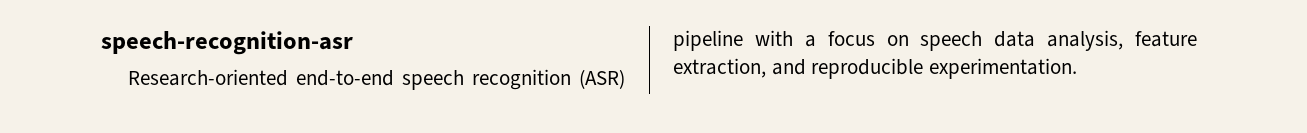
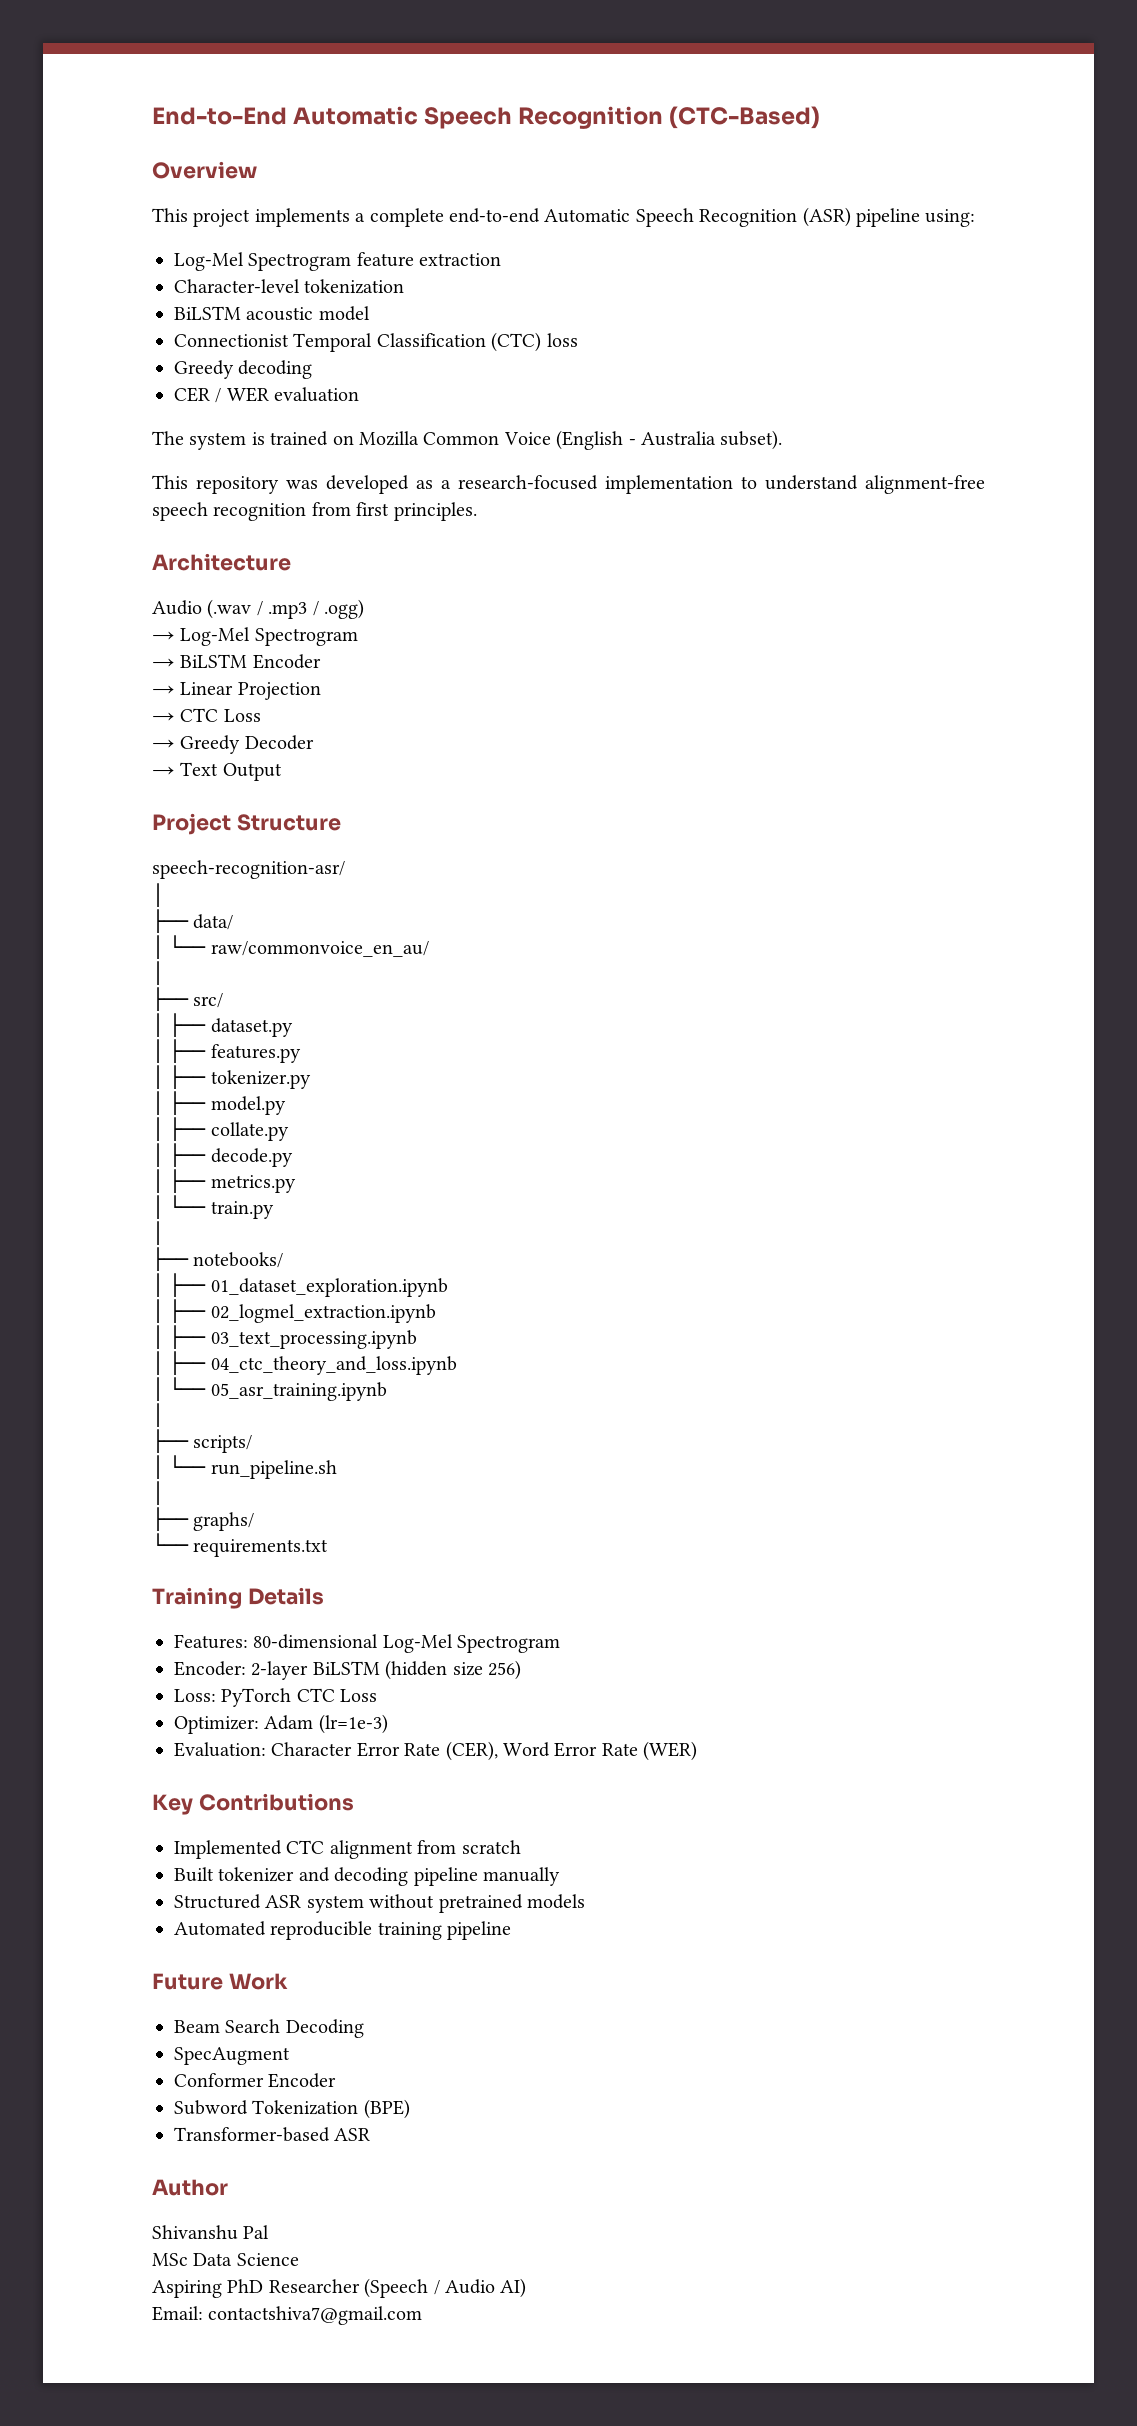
[101,31,353,55] [128,69,625,90] [673,30,1197,51] [673,58,1078,79] speech-recognition-asr // Research-oriented end-to-end speech recognition (ASR) pipeline with a focus on speech data analysis, feature extraction, and reproducible experimentation. -> [152,106,821,129] [152,161,257,179] [152,207,976,227] [174,252,502,271] [174,279,405,294] [174,306,370,321] [174,332,578,352] [174,360,313,379] [174,387,360,403] [152,430,783,450] [152,475,985,494] [152,502,477,521] [152,553,291,571] [152,599,364,619] [152,627,358,646] [152,654,321,669] [152,682,321,700] [152,708,261,722] [152,735,314,754] [152,762,282,781] [152,813,341,835] [152,860,345,879] [152,883,164,907] [152,909,234,933] [152,935,429,959] [152,961,164,985] [152,987,224,1011] [152,1013,293,1037] [152,1039,301,1063] [152,1065,311,1089] [152,1091,286,1115] [152,1117,289,1141] [152,1143,293,1167] [152,1169,296,1193] [152,1195,274,1219] [152,1221,164,1245] [152,1247,284,1271] [152,1273,448,1297] [152,1299,436,1323] [152,1325,417,1349] [152,1351,457,1375] [152,1377,387,1401] [152,1403,164,1427] [152,1429,253,1453] [152,1455,337,1479] [152,1481,164,1505] [152,1507,255,1531] [152,1533,329,1557] [152,1587,324,1609] [174,1634,561,1653] [174,1660,521,1680] [174,1688,378,1707] [174,1714,388,1734] [174,1741,698,1761] [152,1793,354,1815] [174,1840,521,1859] [174,1867,560,1886] [174,1894,585,1913] [174,1921,512,1940] [152,1973,288,1990] [174,2019,364,2038] [174,2047,290,2065] [174,2073,337,2088] [174,2099,410,2119] [174,2127,371,2142] [152,2179,228,2196] [152,2225,270,2240] [152,2253,299,2266] [152,2278,527,2298] [152,2306,423,2325] End-to-End Automatic Speech Recognition (CTC-Based) // Overview // This project implements a complete end-to-end Automatic Speech Recognition (ASR) pipeline using: // Log-Mel Spectrogram feature extraction // Character-level tokenization // BiLSTM acoustic model // Connectionist Temporal Classification (CTC) loss // Greedy decoding // CER / WER evaluation // The system is trained on Mozilla Common Voice (English - Australia subset). // This repository was developed as a research-focused implementation to understand alignment-free speech recognition from first principles. // Architecture // Audio (.wav / .mp3 / .ogg) // → Log-Mel Spectrogram // → BiLSTM Encoder // → Linear Projection // → CTC Loss // → Greedy Decoder // → Text Output // Project Structure // speech-recognition-asr/ // │ // ├── data/ // │ └── raw/commonvoice_en_au/ // │ // ├── src/ // │ ├── dataset.py // │ ├── features.py // │ ├── tokenizer.py // │ ├── model.py // │ ├── collate.py // │ ├── decode.py // │ ├── metrics.py // │ └── train.py // │ // ├── notebooks/ // │ ├── 01_dataset_exploration.ipynb // │ ├── 02_logmel_extraction.ipynb // │ ├── 03_text_processing.ipynb // │ ├── 04_ctc_theory_and_loss.ipynb // │ └── 05_asr_training.ipynb // │ // ├── scripts/ // │ └── run_pipeline.sh // │ // ├── graphs/ // └── requirements.txt // Training Details // Features: 80-dimensional Log-Mel Spectrogram // Encoder: 2-layer BiLSTM (hidden size 256) // Loss: PyTorch CTC Loss // Optimizer: Adam (lr=1e-3) // Evaluation: Character Error Rate (CER), Word Error Rate (WER) // Key Contributions // Implemented CTC alignment from scratch // Built tokenizer and decoding pipeline manually // Structured ASR system without pretrained models // Automated reproducible training pipeline // Future Work // Beam Search Decoding // SpecAugment // Conformer Encoder // Subword Tokenization (BPE) // Transformer-based ASR // Author // Shivanshu Pal // MSc Data Science // Aspiring PhD Researcher (Speech / Audio AI) // Email: contactshiva7@gmail.com

